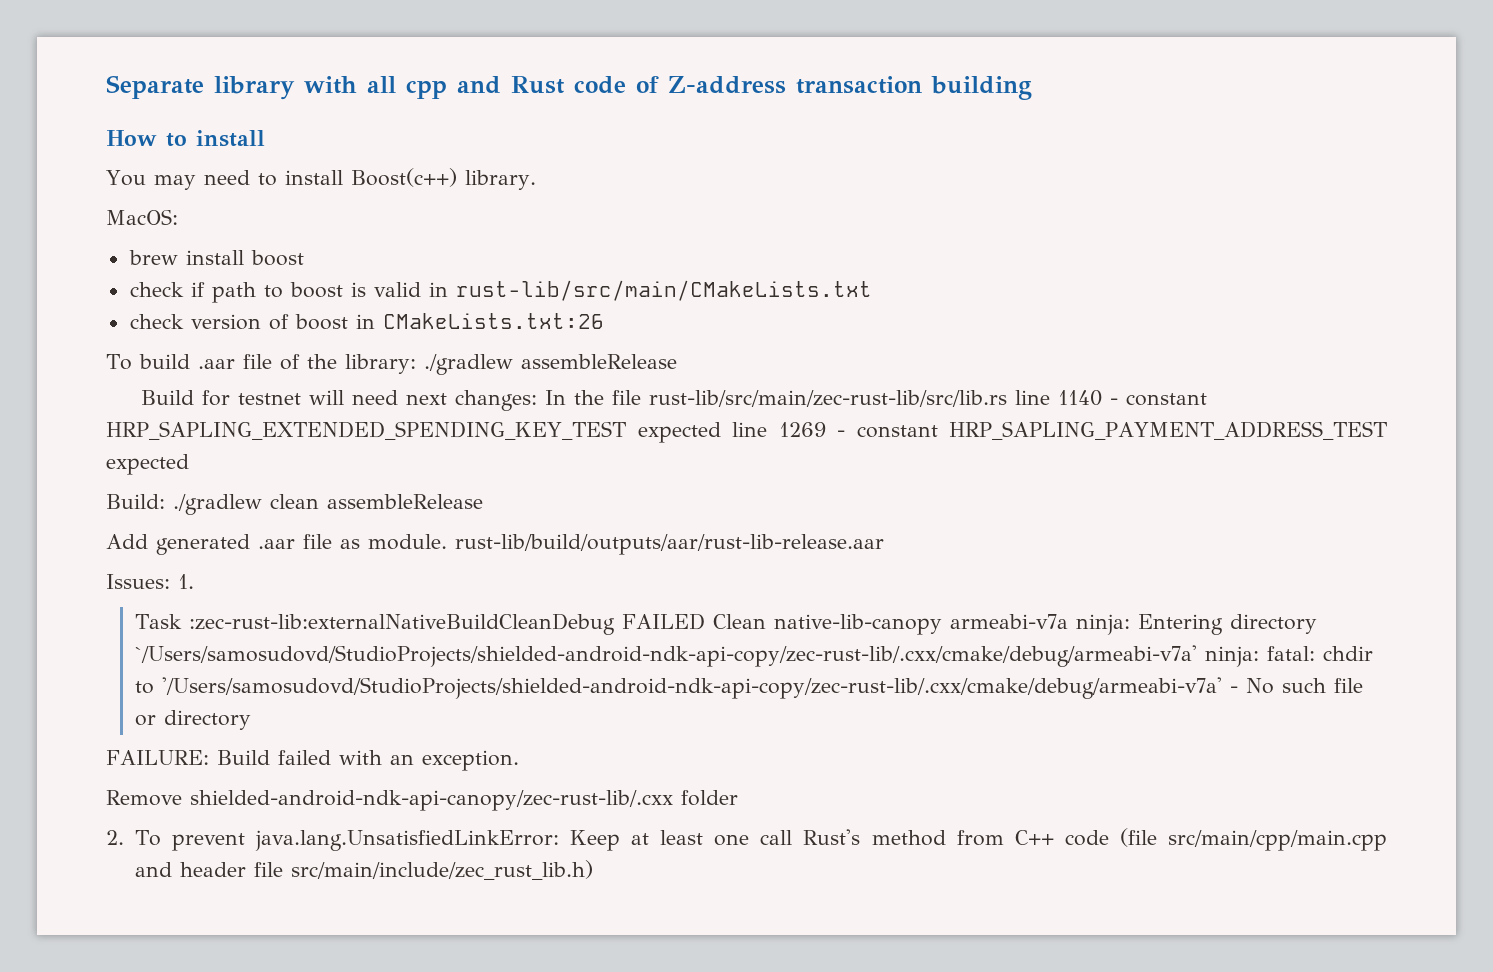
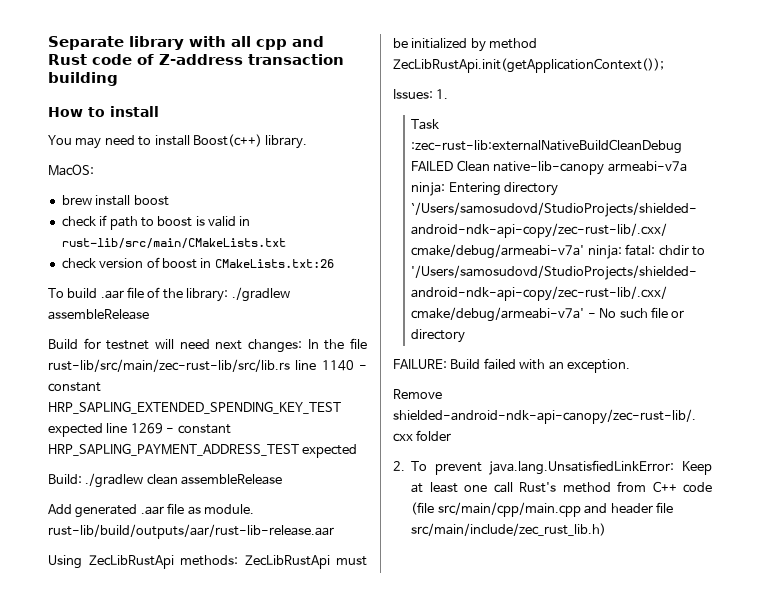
(884, 544) none -> [48,555,367,569] [393,38,538,52] [393,58,664,73] // Using ZecLibRustApi methods: ZecLibRustApi must be initialized by method ZecLibRustApi.init(getApplicationContext());

